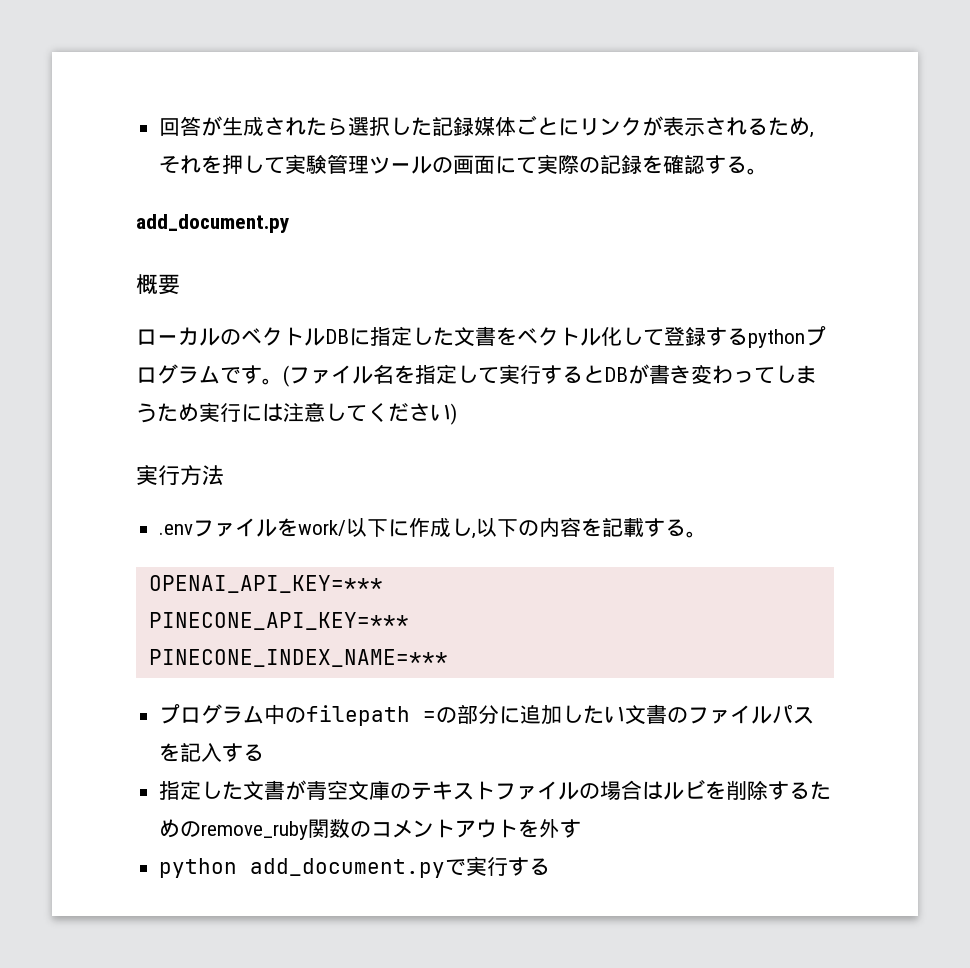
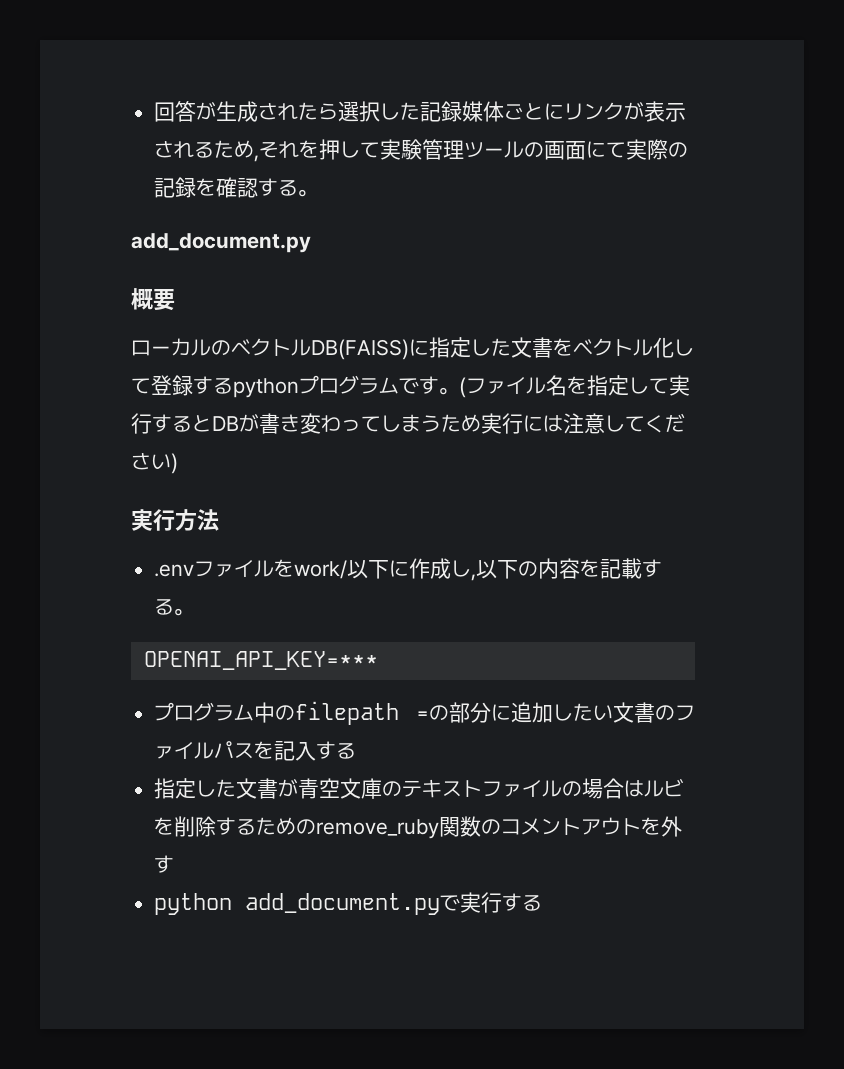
[325,329,349,344] DB -> [311,339,409,360] DB(FAISS)
[148,612,409,630] [148,649,448,667] // PINECONE_API_KEY=*** // PINECONE_INDEX_NAME=*** -> (378, 660) none

